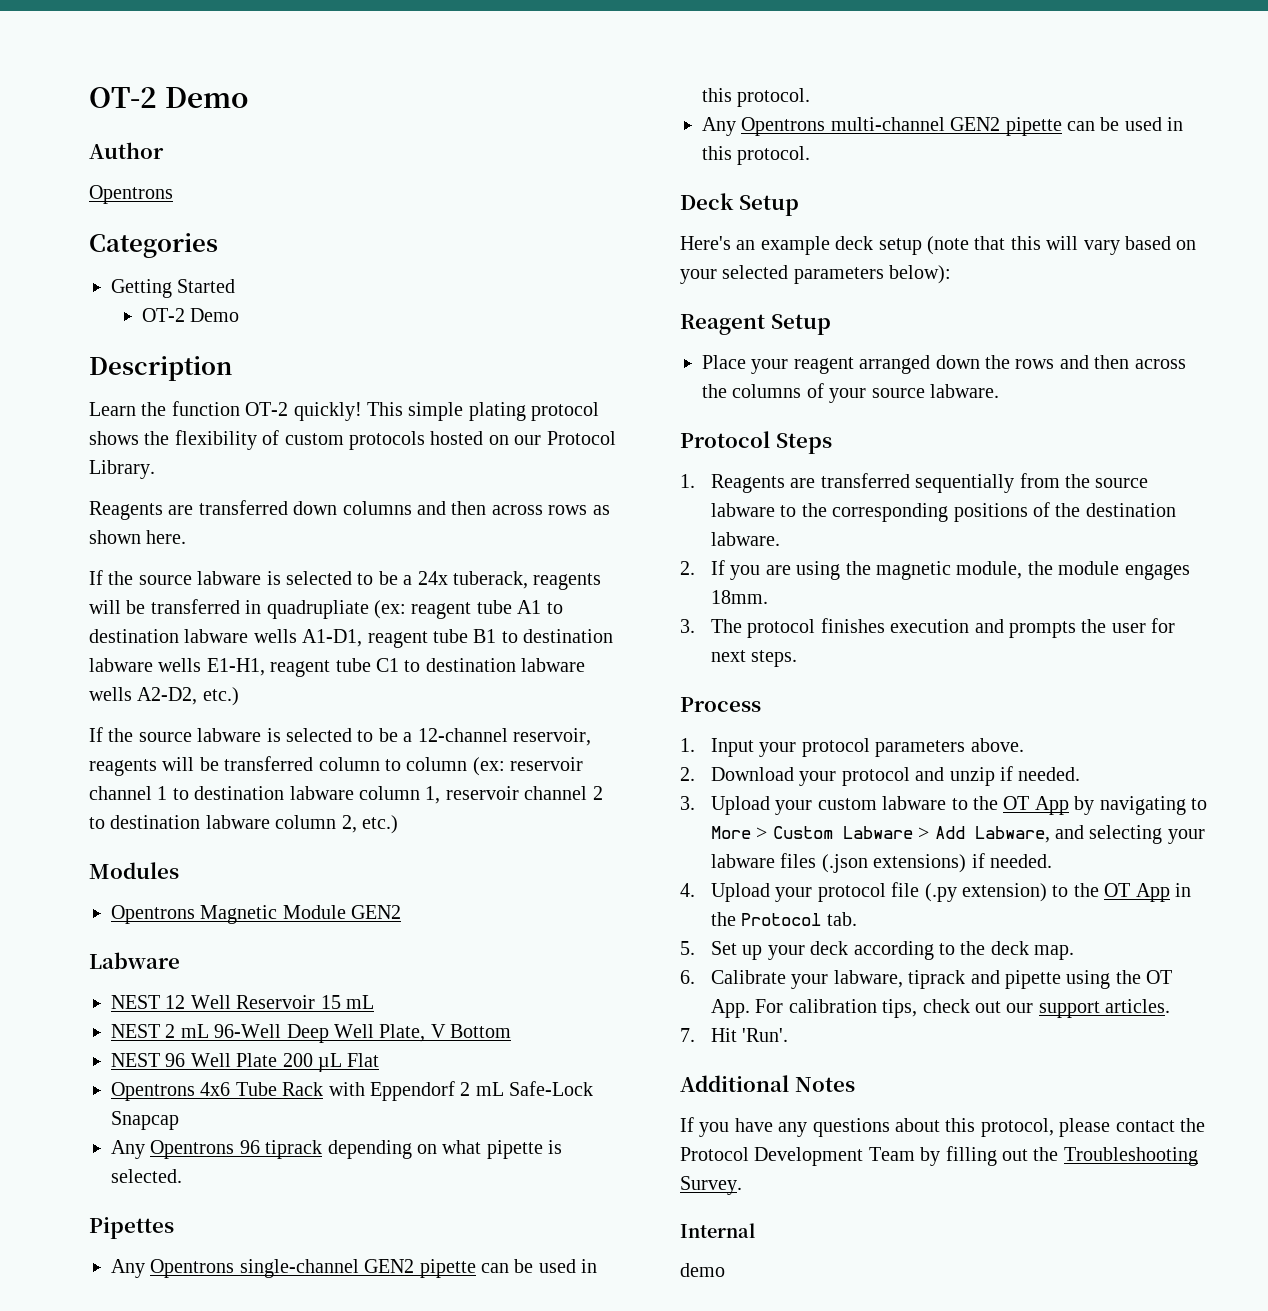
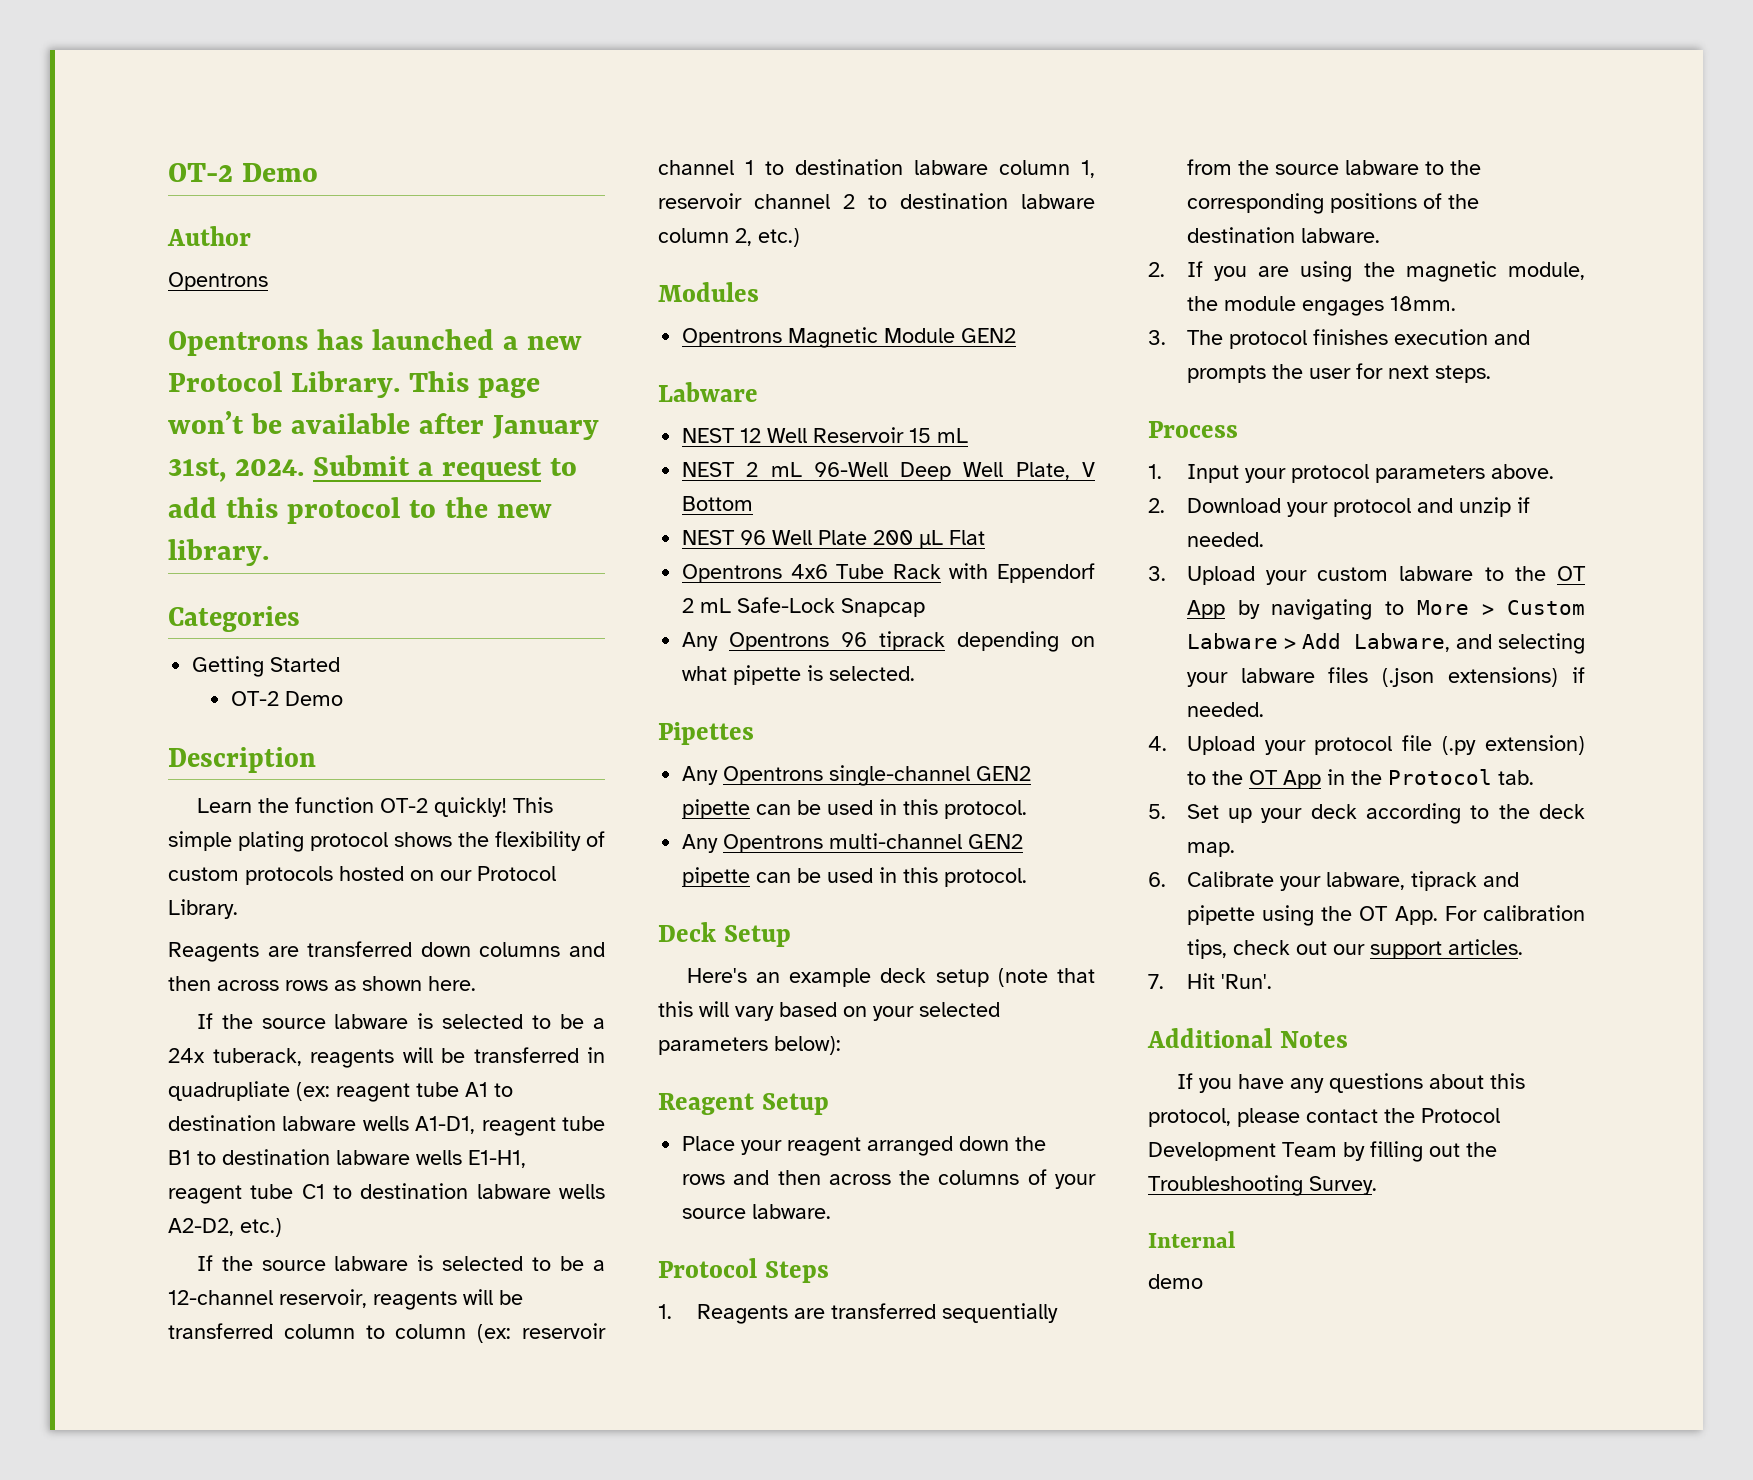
(173, 194) none -> [168,329,582,356] [168,371,540,398] [168,411,599,440] [168,455,577,482] [168,497,552,524] [168,539,269,566] // Opentrons has launched a new Protocol Library. This page won’t be available after January 31st, 2024. Submit a request to add this protocol to the new library.

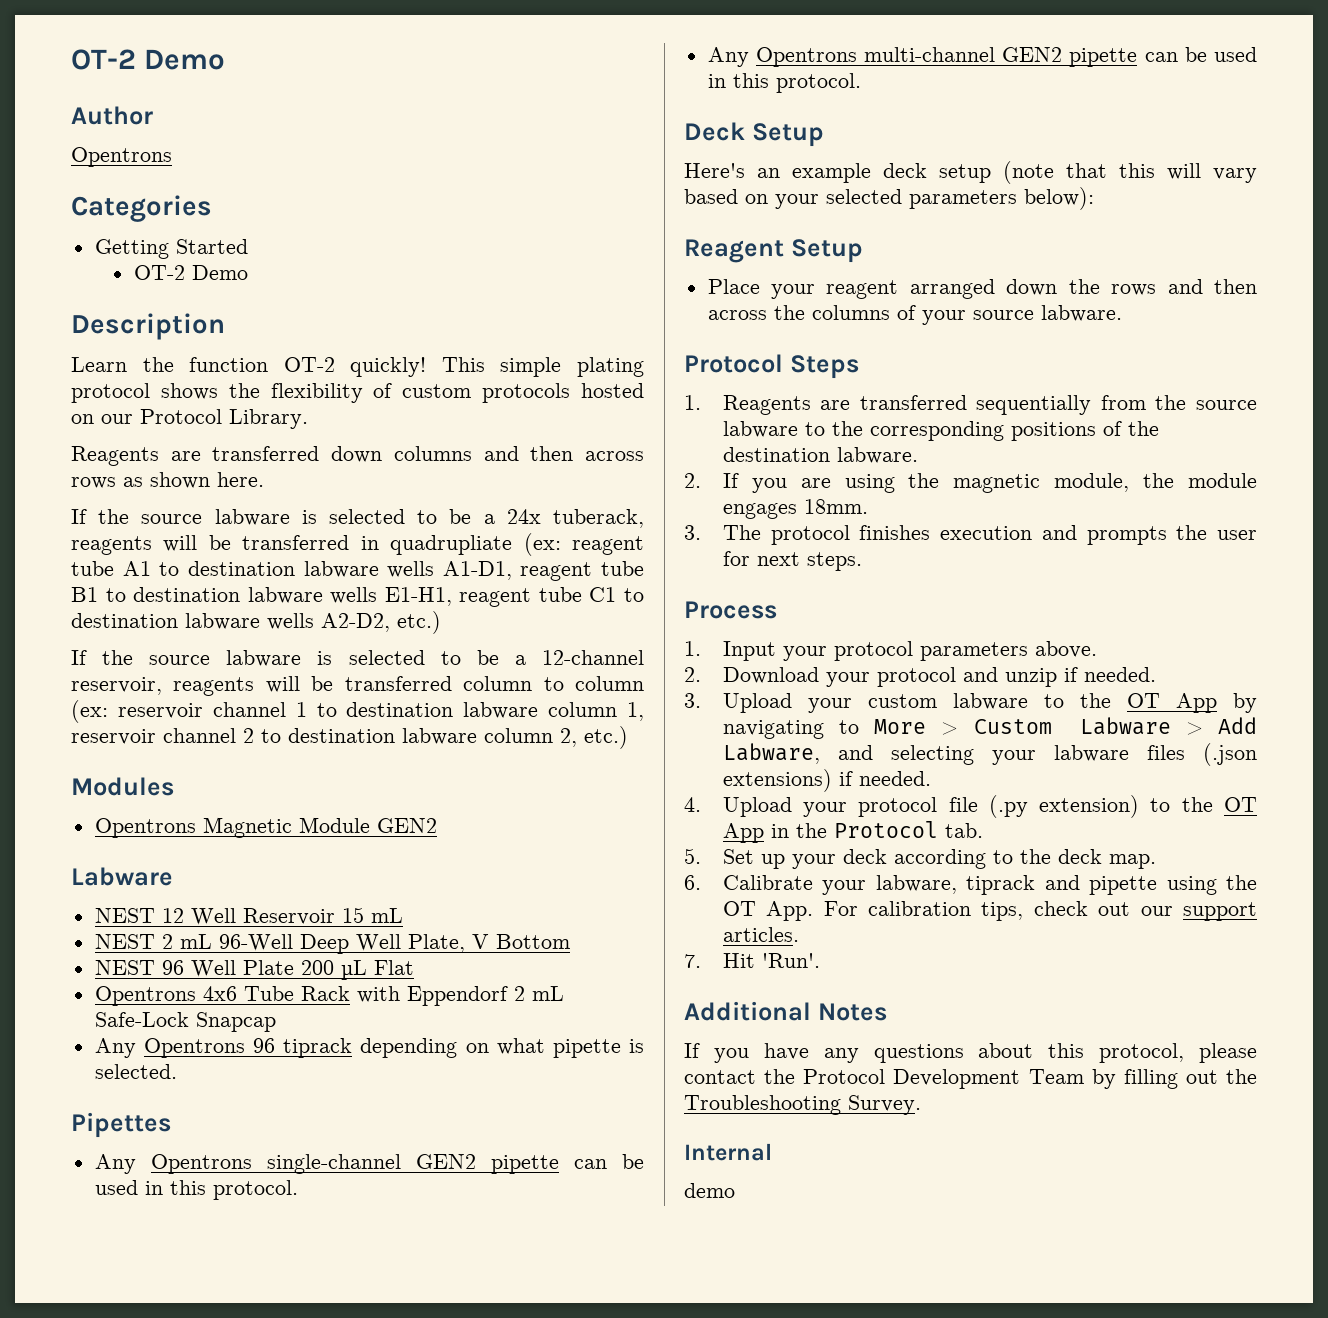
[168,329,582,356] [168,371,540,398] [168,411,599,440] [168,455,577,482] [168,497,552,524] [168,539,269,566] // Opentrons has launched a new Protocol Library. This page won’t be available after January 31st, 2024. Submit a request to add this protocol to the new library. -> (172, 157) none

